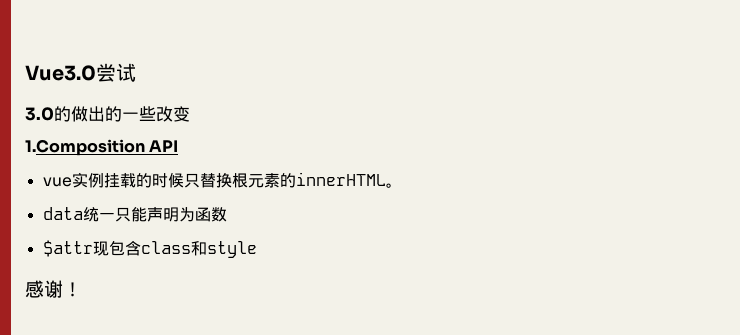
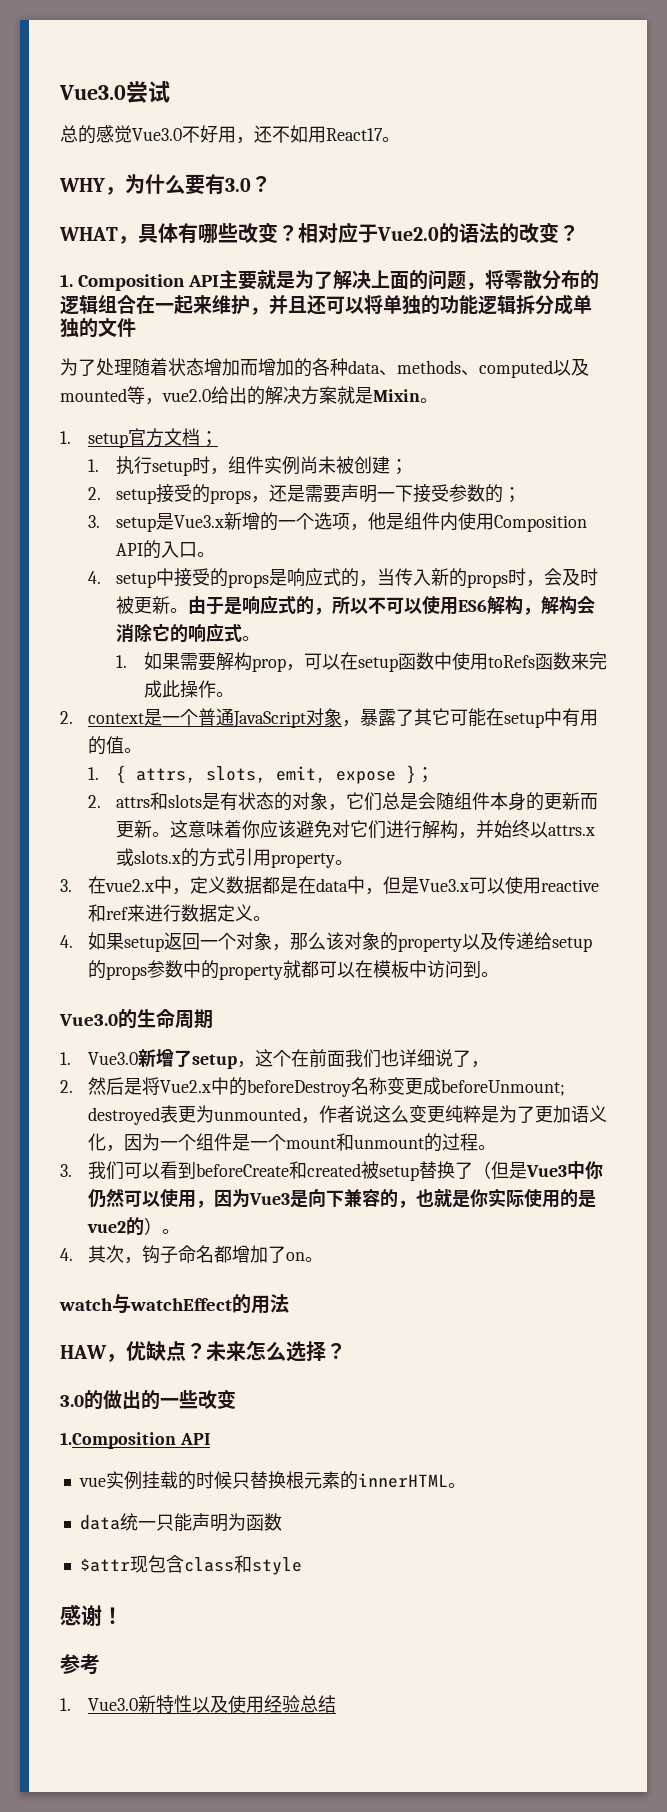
(136, 72) none -> [60,125,400,144] [59,174,271,195] [59,222,579,244] [60,270,600,291] [60,294,592,315] [60,318,136,338] [60,358,589,378] [60,386,438,405] [60,428,218,448] [87,456,408,476] [87,484,521,504] [87,512,587,532] [115,540,215,559] [87,568,598,588] [115,595,595,615] [115,623,260,643] [115,652,607,672] [143,680,234,698] [60,708,598,728] [87,736,142,755] [87,765,434,784] [87,792,598,811] [115,820,595,839] [115,848,353,868] [60,876,599,895] [87,904,271,922] [60,932,592,952] [87,960,499,980] [59,1009,213,1029] [60,1049,489,1069] [60,1077,565,1097] [87,1105,607,1125] [87,1133,496,1152] [60,1161,603,1181] [87,1188,596,1208] [86,1217,180,1236] [60,1245,323,1264] [59,1294,289,1314] [60,1341,346,1362] // 总的感觉Vue3.0不好用，还不如用React17。 // WHY，为什么要有3.0？ // WHAT，具体有哪些改变？相对应于Vue2.0的语法的改变？ // 1. Composition API主要就是为了解决上面的问题，将零散分布的逻辑组合在一起来维护，并且还可以将单独的功能逻辑拆分成单独的文件 // 为了处理随着状态增加而增加的各种data、methods、computed以及mounted等，vue2.0给出的解决方案就是Mixin。 // 1. setup官方文档； // 1.执行setup时，组件实例尚未被创建； // 2. setup接受的props，还是需要声明一下接受参数的； // 3. setup是Vue3.x新增的一个选项，他是组件内使用Composition API的入口。 // 4. setup中接受的props是响应式的，当传入新的props时，会及时被更新。由于是响应式的，所以不可以使用ES6解构，解构会消除它的响应式。 // 1.如果需要解构prop，可以在setup函数中使用toRefs函数来完成此操作。 // 2. context是一个普通JavaScript对象，暴露了其它可能在setup中有用的值。 // 1. { attrs, slots, emit, expose }； // 2. attrs和slots是有状态的对象，它们总是会随组件本身的更新而更新。这意味着你应该避免对它们进行解构，并始终以attrs.x或slots.x的方式引用property。 // 3.在vue2.x中，定义数据都是在data中，但是Vue3.x可以使用reactive和ref来进行数据定义。 // 4.如果setup返回一个对象，那么该对象的property以及传递给setup的props参数中的property就都可以在模板中访问到。 // Vue3.0的生命周期 // 1. Vue3.0新增了setup，这个在前面我们也详细说了， // 2.然后是将Vue2.x中的beforeDestroy名称变更成beforeUnmount; destroyed表更为unmounted，作者说这么变更纯粹是为了更加语义化，因为一个组件是一个mount和unmount的过程。 // 3.我们可以看到beforeCreate和created被setup替换了（但是Vue3中你仍然可以使用，因为Vue3是向下兼容的，也就是你实际使用的是vue2的）。 // 4.其次，钩子命名都增加了on。 // watch与watchEffect的用法 // HAW，优缺点？未来怎么选择？
(82, 289) none -> [60,1654,100,1675] [60,1695,336,1713] // 参考 // 1. Vue3.0新特性以及使用经验总结

